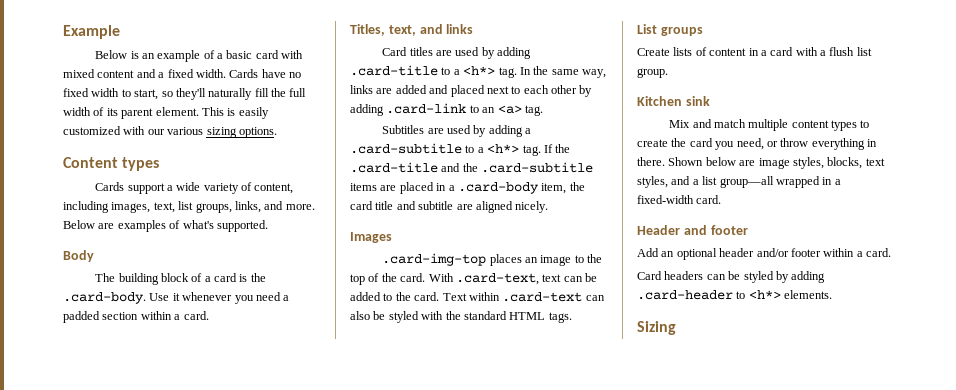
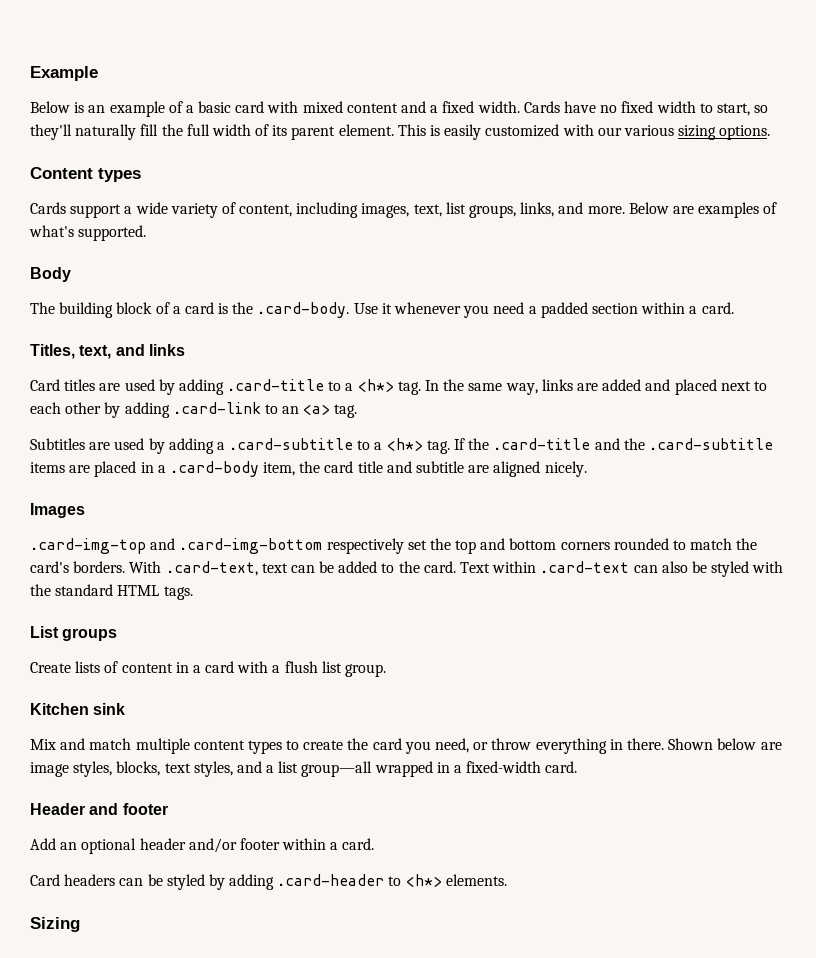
[489,254,603,266] [350,273,426,285] places an image to the top of the card. -> [150,538,758,554] [30,561,126,573] and .card-img-bottom respectively set the top and bottom corners rounded to match the card's borders.

